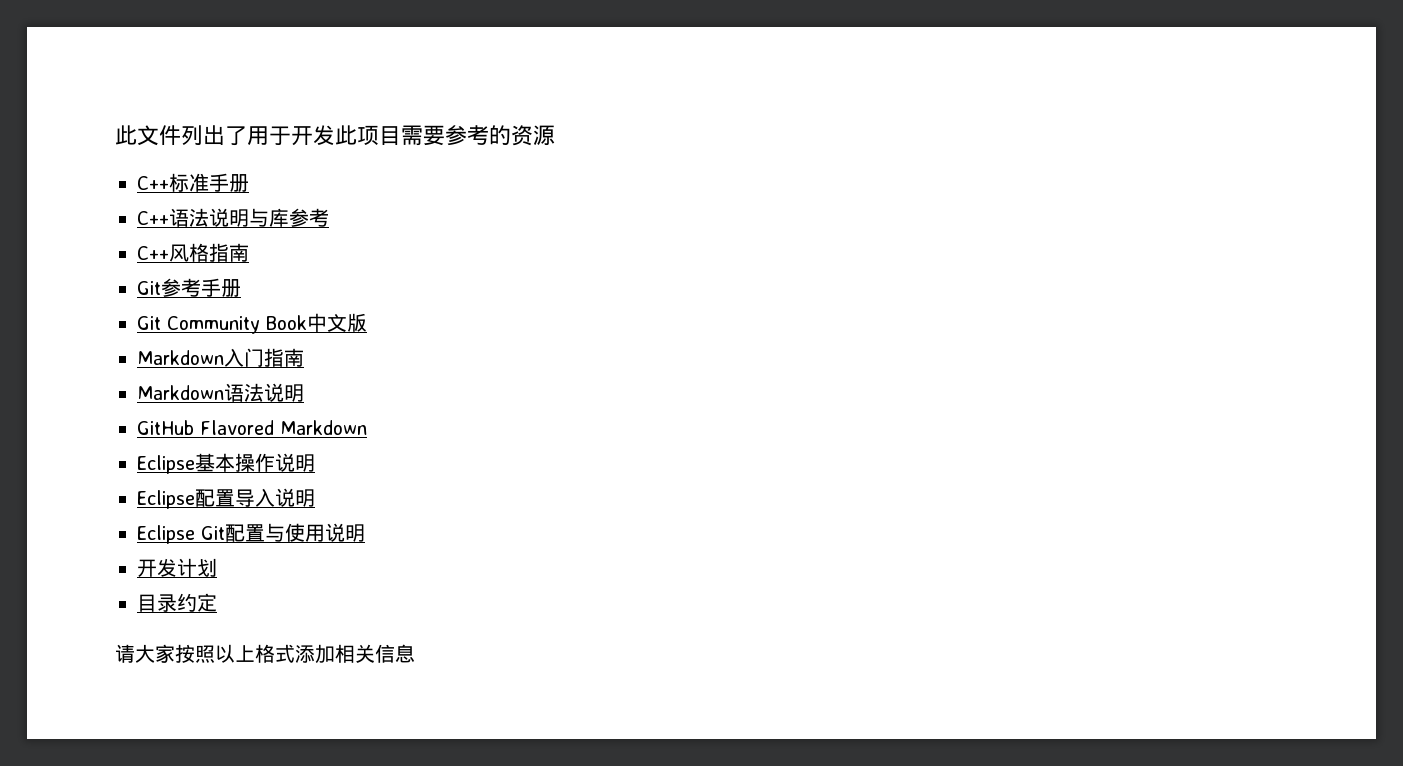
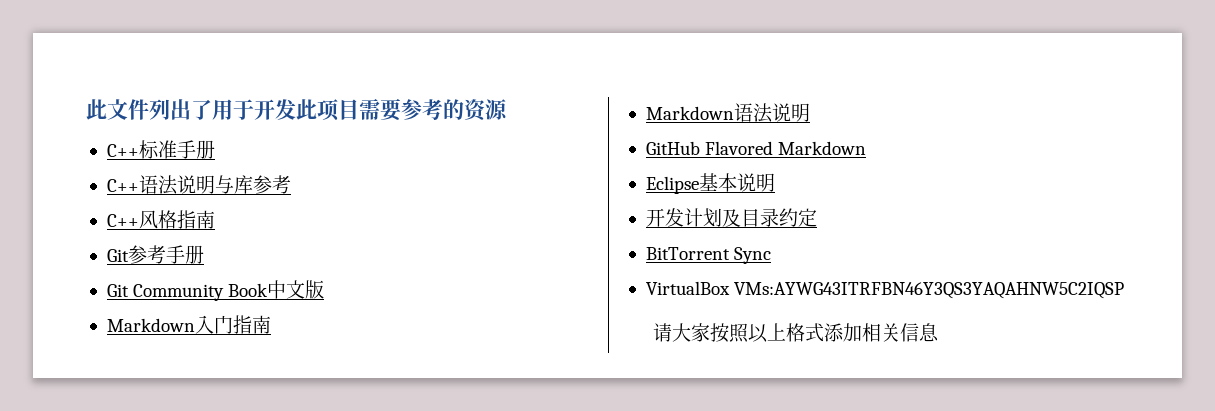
[235,453,315,472] [137,488,315,509] [137,523,325,544] 操作说明 // Eclipse配置导入说明 // Eclipse Git配置与使用 -> (737, 182) none
(217, 567) // -> [721,209,741,227] 及
(217, 602) none -> [645,247,772,264] [645,281,1125,299] // BitTorrent Sync // VirtualBox VMs:AYWG43ITRFBN46Y3QS3YAQAHNW5C2IQSP

